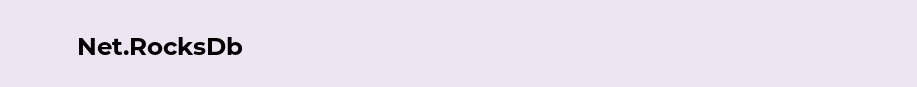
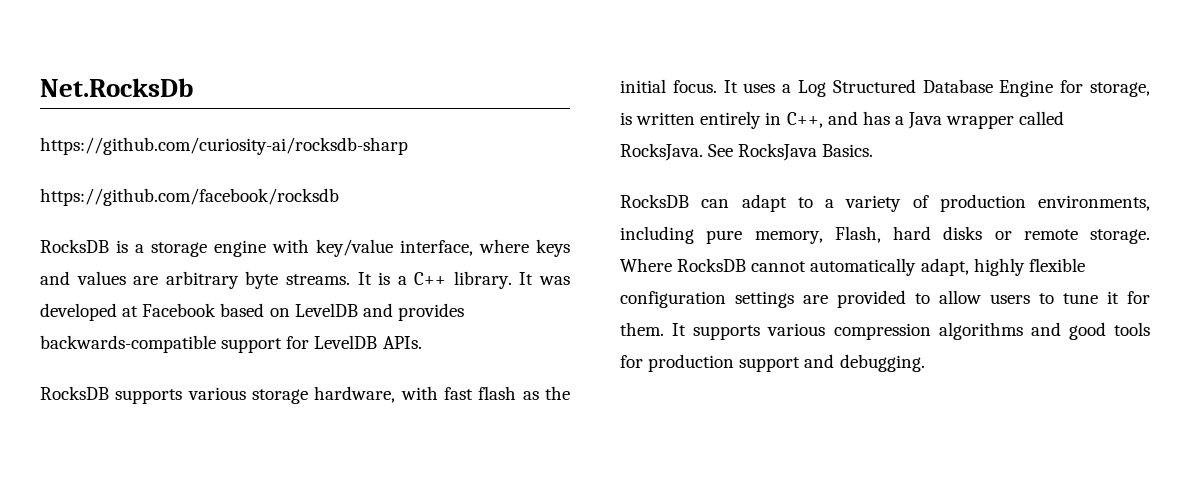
(243, 46) none -> [40,137,408,155] [40,188,339,206] [40,239,570,257] [40,271,570,289] [40,303,464,321] [40,335,422,353] [40,386,570,404] [620,79,1150,97] [620,111,1065,129] [620,143,874,161] [620,194,1150,212] [620,226,1150,244] [620,258,1085,276] [620,290,1150,308] [620,322,1150,340] [620,354,925,372] // https://github.com/curiosity-ai/rocksdb-sharp // https://github.com/facebook/rocksdb // RocksDB is a storage engine with key/value interface, where keys and values are arbitrary byte streams. It is a C++ library. It was developed at Facebook based on LevelDB and provides backwards-compatible support for LevelDB APIs. // RocksDB supports various storage hardware, with fast flash as the initial focus. It uses a Log Structured Database Engine for storage, is written entirely in C++, and has a Java wrapper called RocksJava. See RocksJava Basics. // RocksDB can adapt to a variety of production environments, including pure memory, Flash, hard disks or remote storage. Where RocksDB cannot automatically adapt, highly flexible configuration settings are provided to allow users to tune it for them. It supports various compression algorithms and good tools for production support and debugging.

